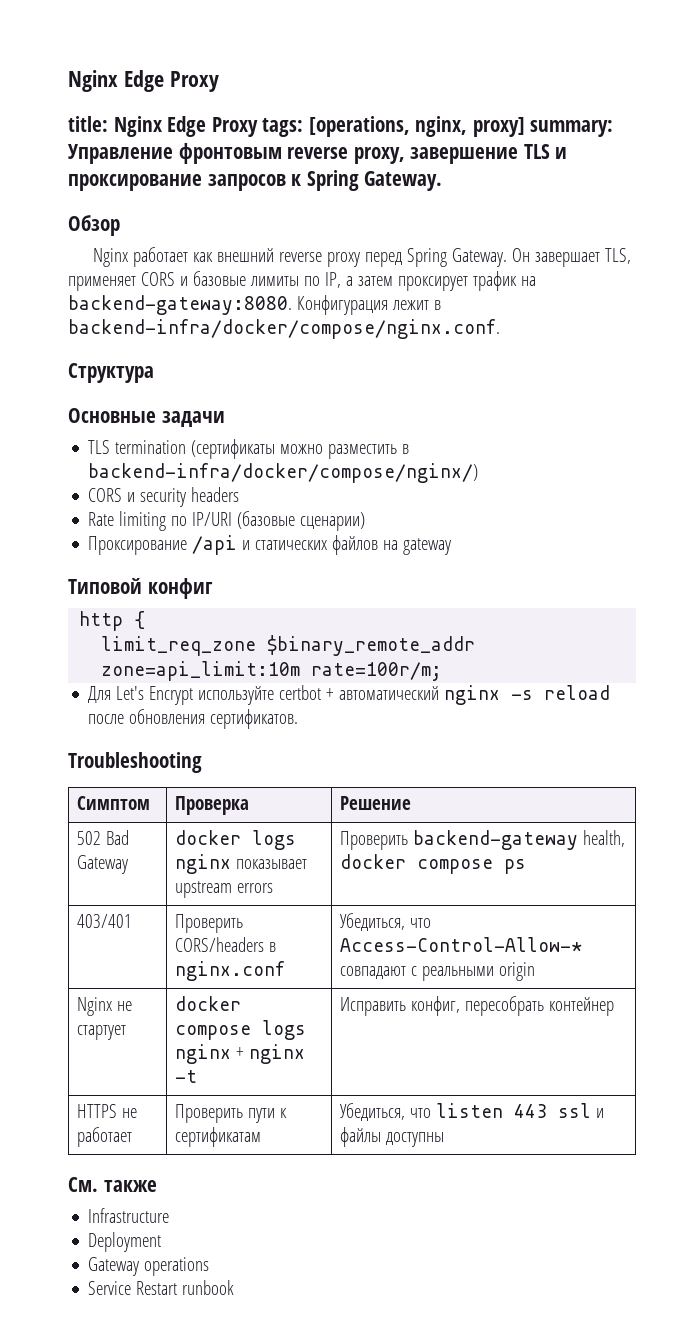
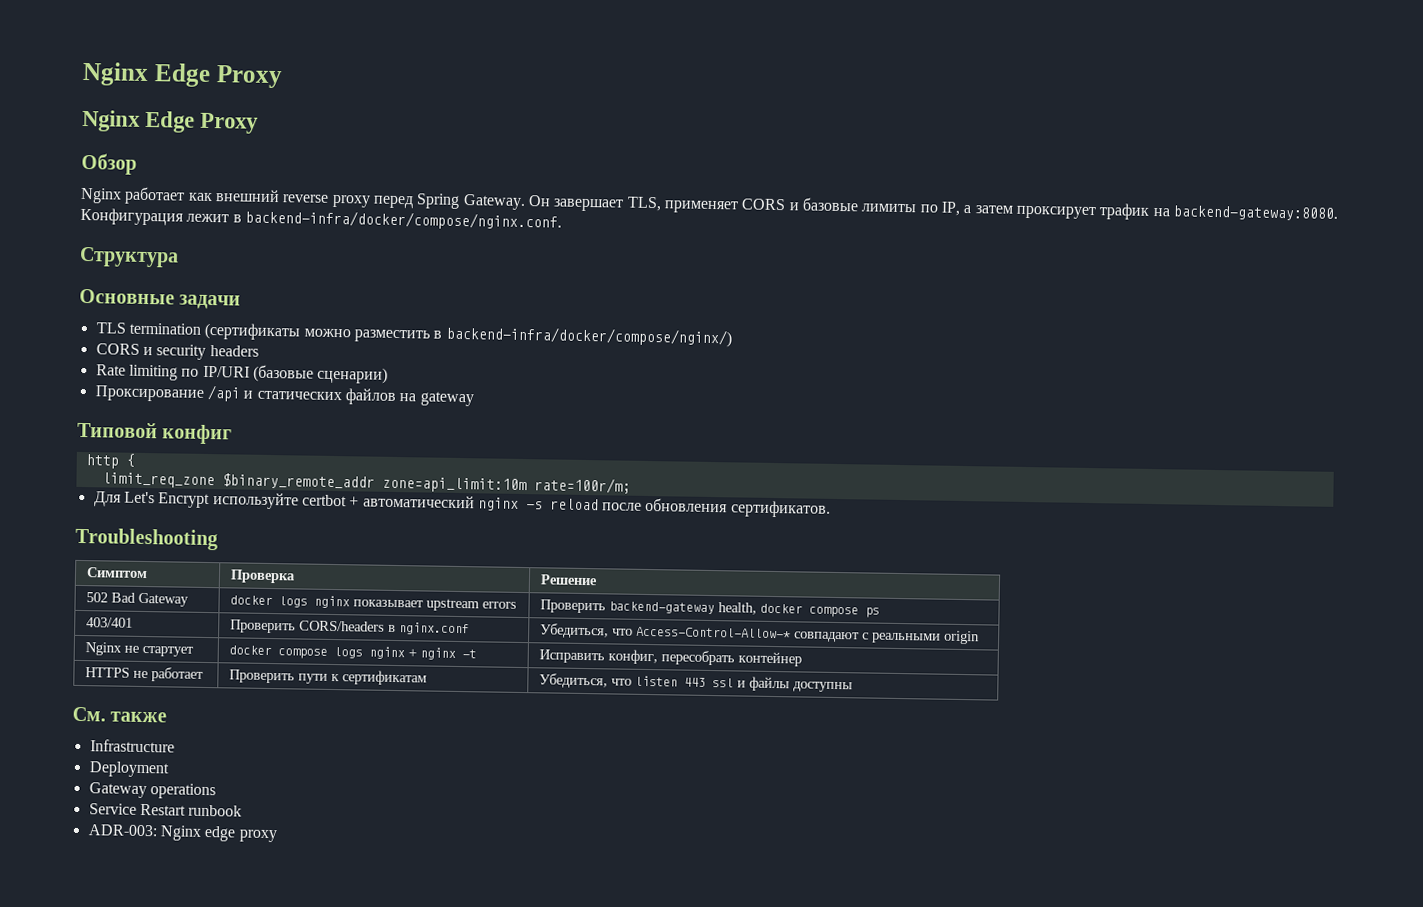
[68,70,219,92] [68,116,614,137] [68,143,568,164] [68,170,443,191] Nginx Edge Proxy // title: Nginx Edge Proxy tags: [operations, nginx, proxy] summary: Управление фронтовым reverse proxy, завершение TLS и проксирование запросов к Spring Gateway. -> [82,61,283,89] [82,109,260,134] Nginx Edge Proxy // Nginx Edge Proxy
(235, 1287) none -> [87,824,277,843] // ADR-003: Nginx edge proxy

